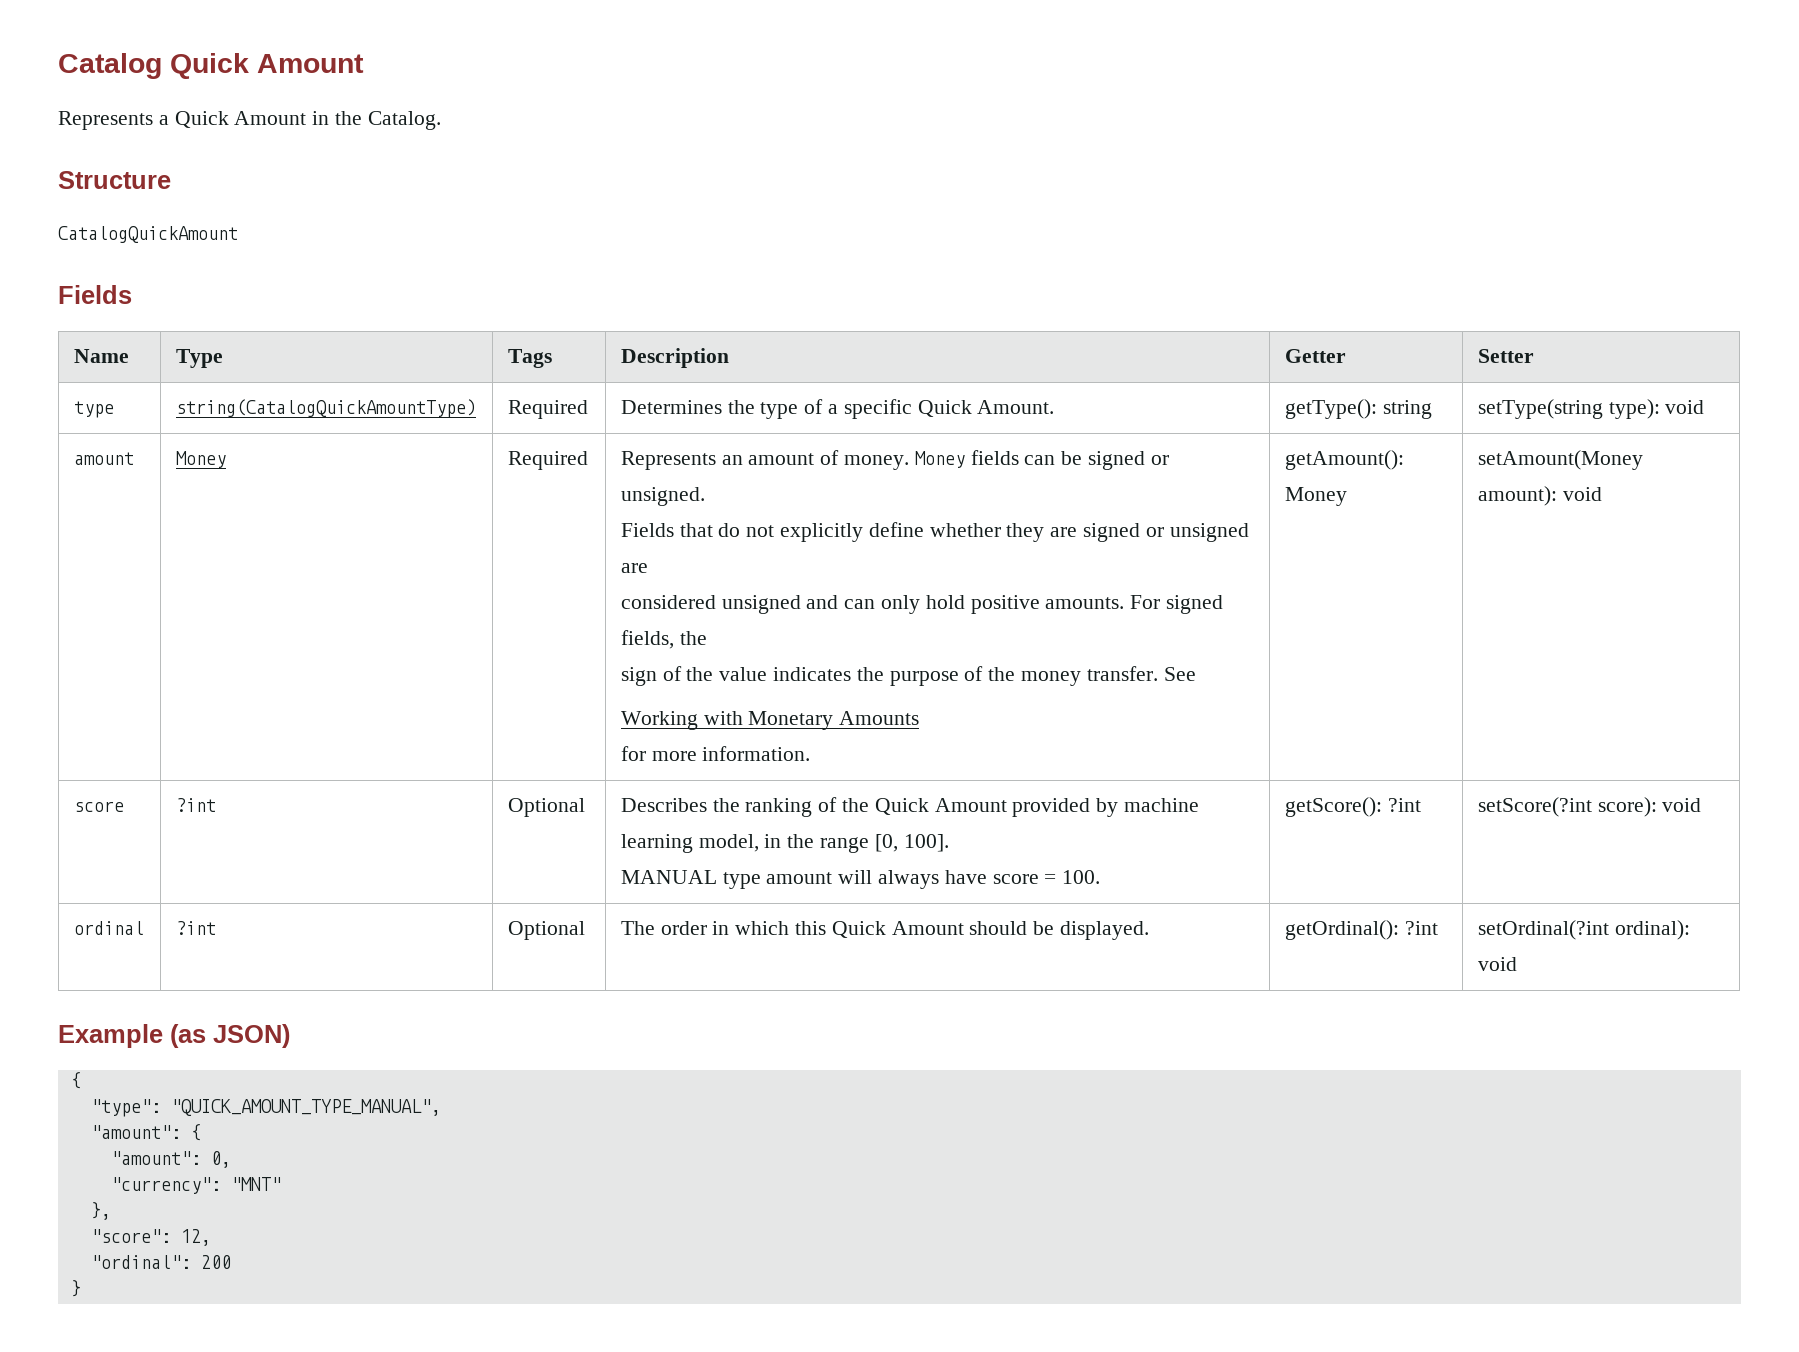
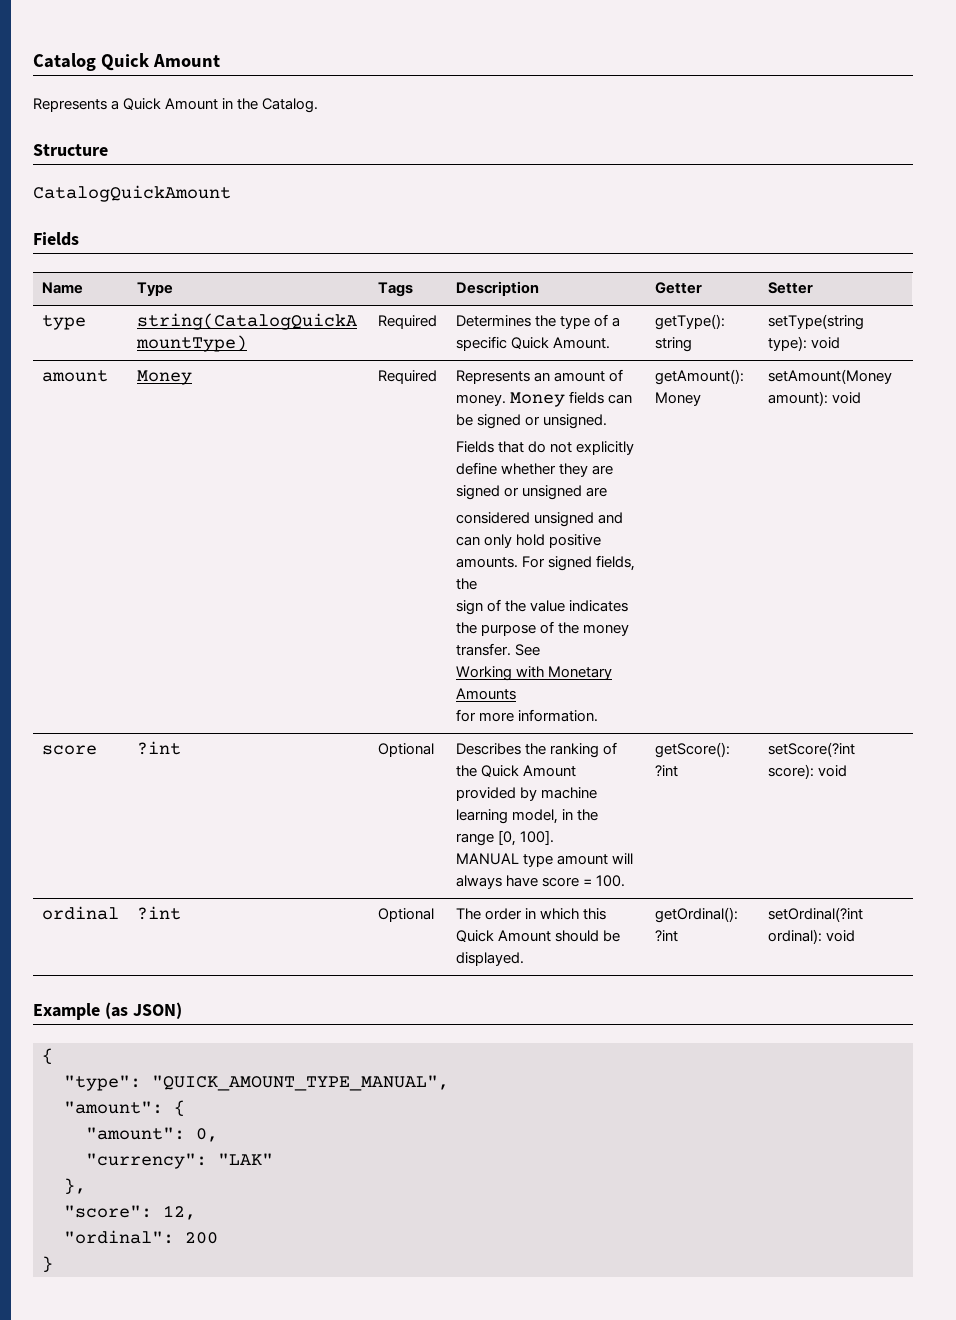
[230,1177,281,1191] "MNT" -> [218,1153,273,1165] "LAK"

